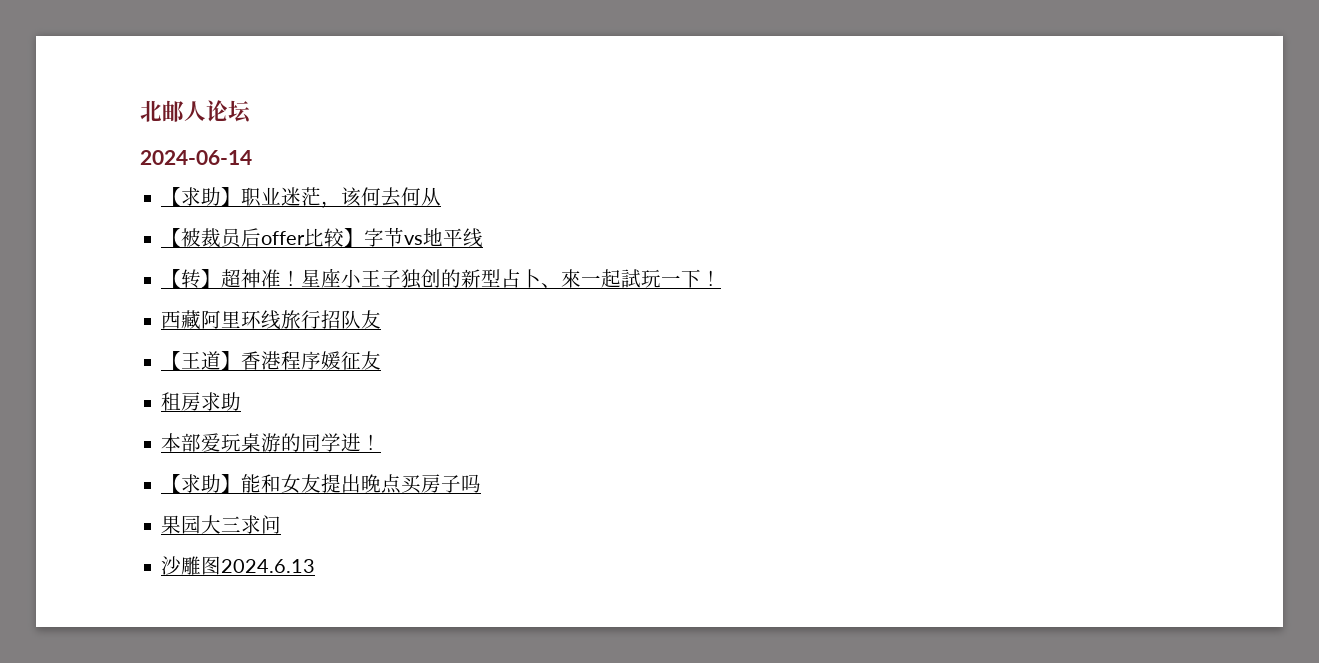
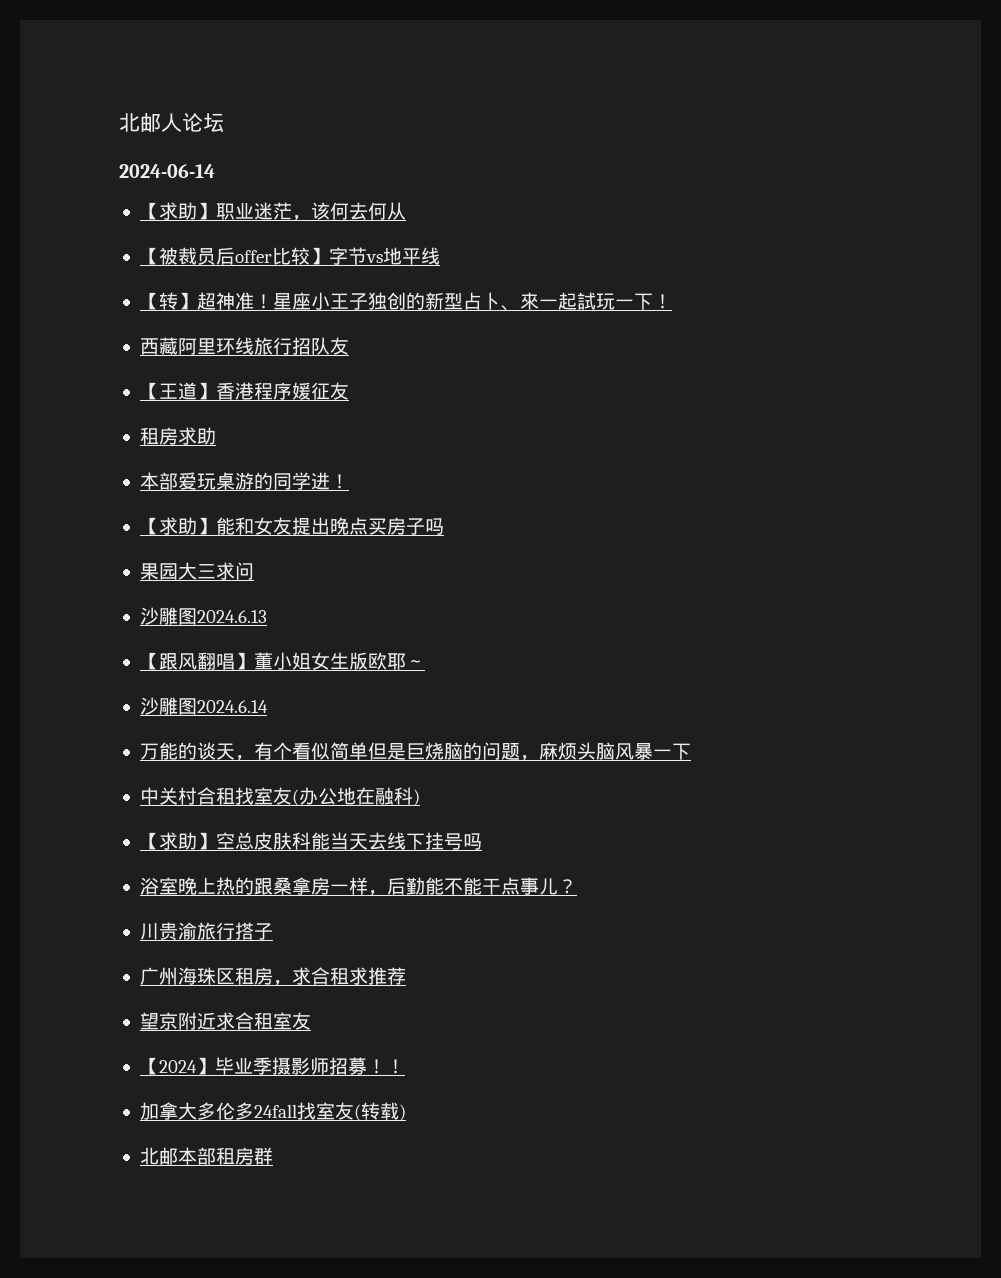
(316, 566) none -> [139,652,425,670] [139,697,268,715] [139,742,691,761] [139,787,420,806] [139,832,482,850] [139,877,577,896] [139,922,273,940] [139,967,406,986] [139,1012,311,1030] [139,1057,405,1075] [139,1102,406,1121] [139,1147,273,1165] // 【跟风翻唱】董小姐女生版欧耶～ // 沙雕图2024.6.14 // 万能的谈天，有个看似简单但是巨烧脑的问题，麻烦头脑风暴一下 // 中关村合租找室友(办公地在融科) // 【求助】空总皮肤科能当天去线下挂号吗 // 浴室晚上热的跟桑拿房一样，后勤能不能干点事儿？ // 川贵渝旅行搭子 // 广州海珠区租房，求合租求推荐 // 望京附近求合租室友 // 【2024】毕业季摄影师招募！！ // 加拿大多伦多24fall找室友(转载) // 北邮本部租房群

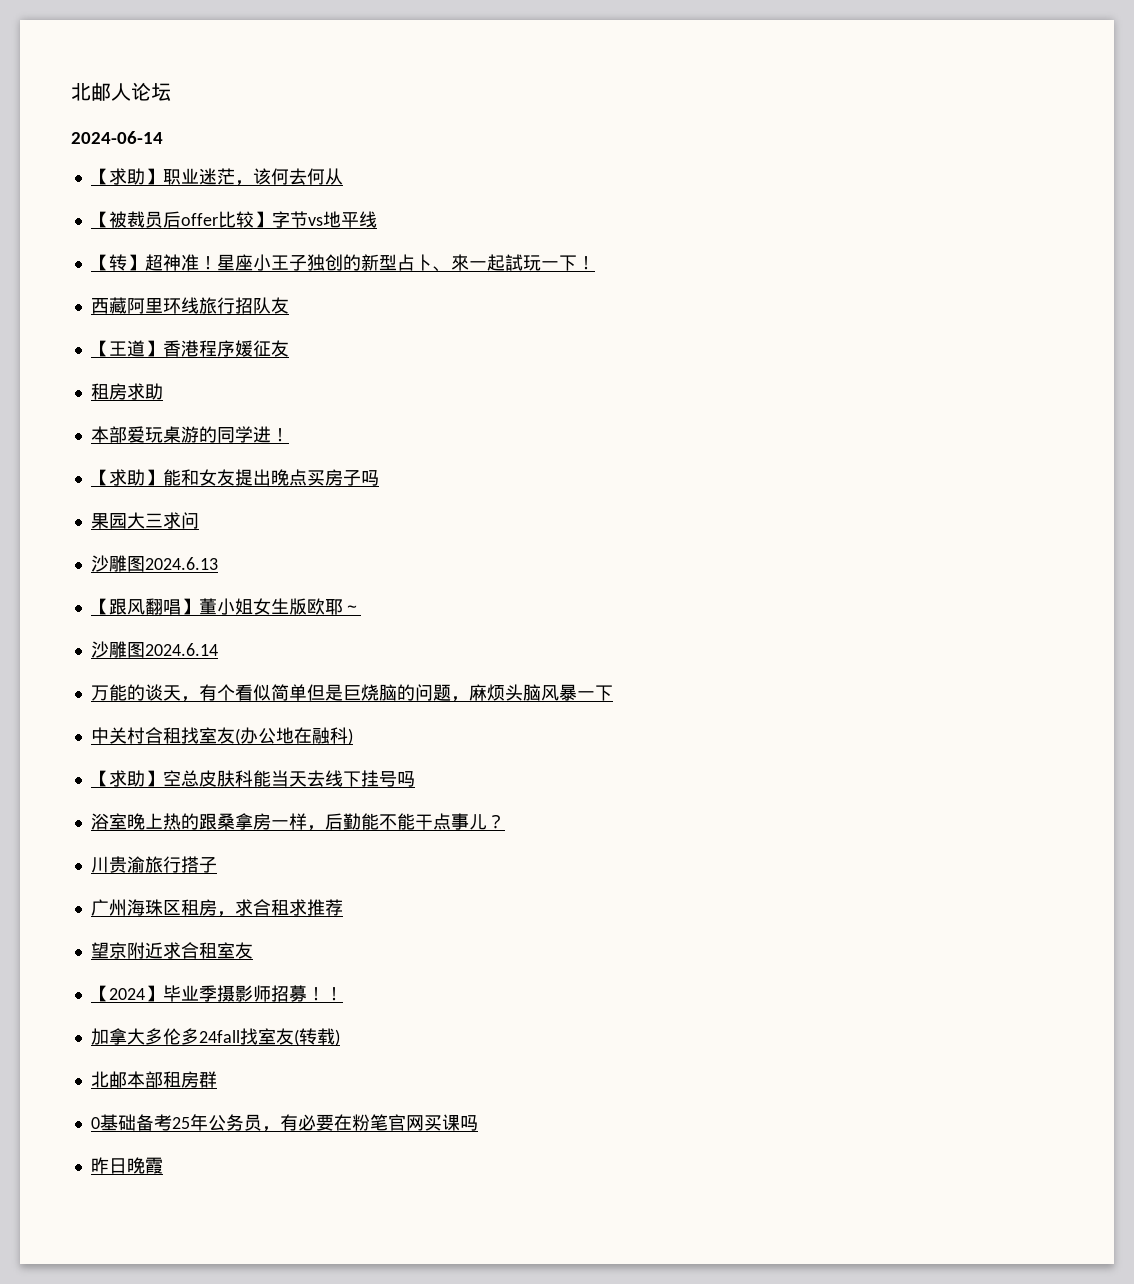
(273, 1156) none -> [90,1114,478,1132] [90,1157,163,1174] // 0基础备考25年公务员，有必要在粉笔官网买课吗 // 昨日晚霞

